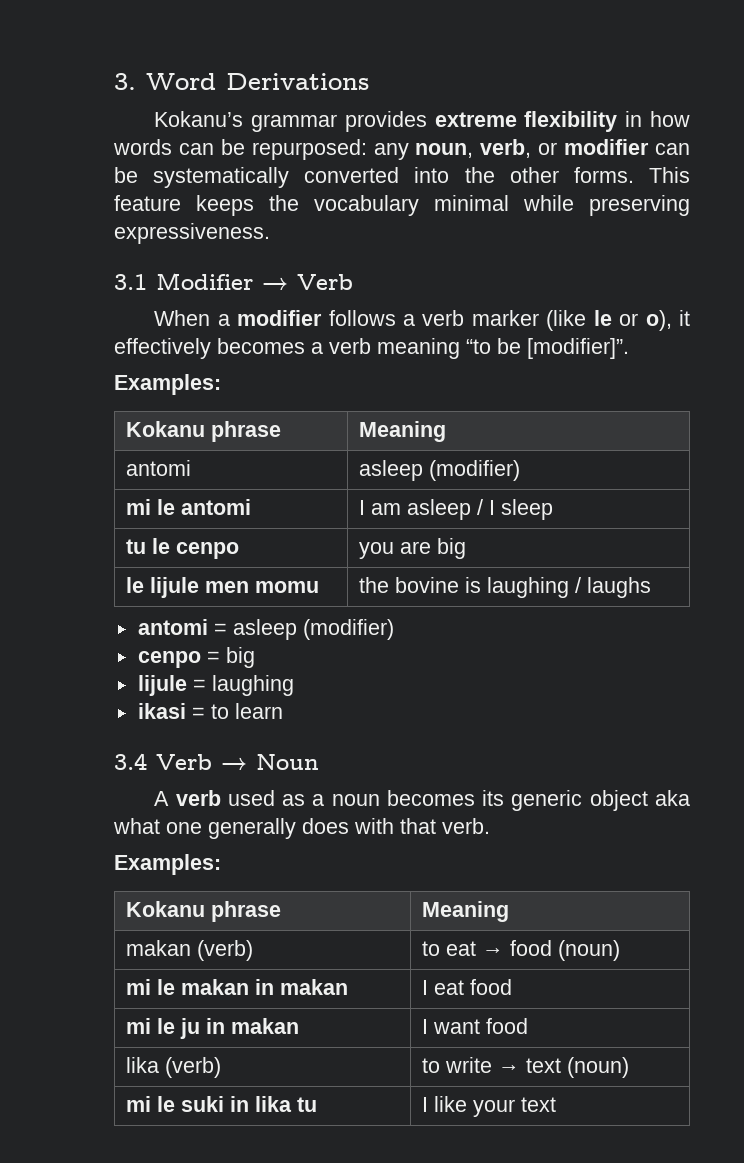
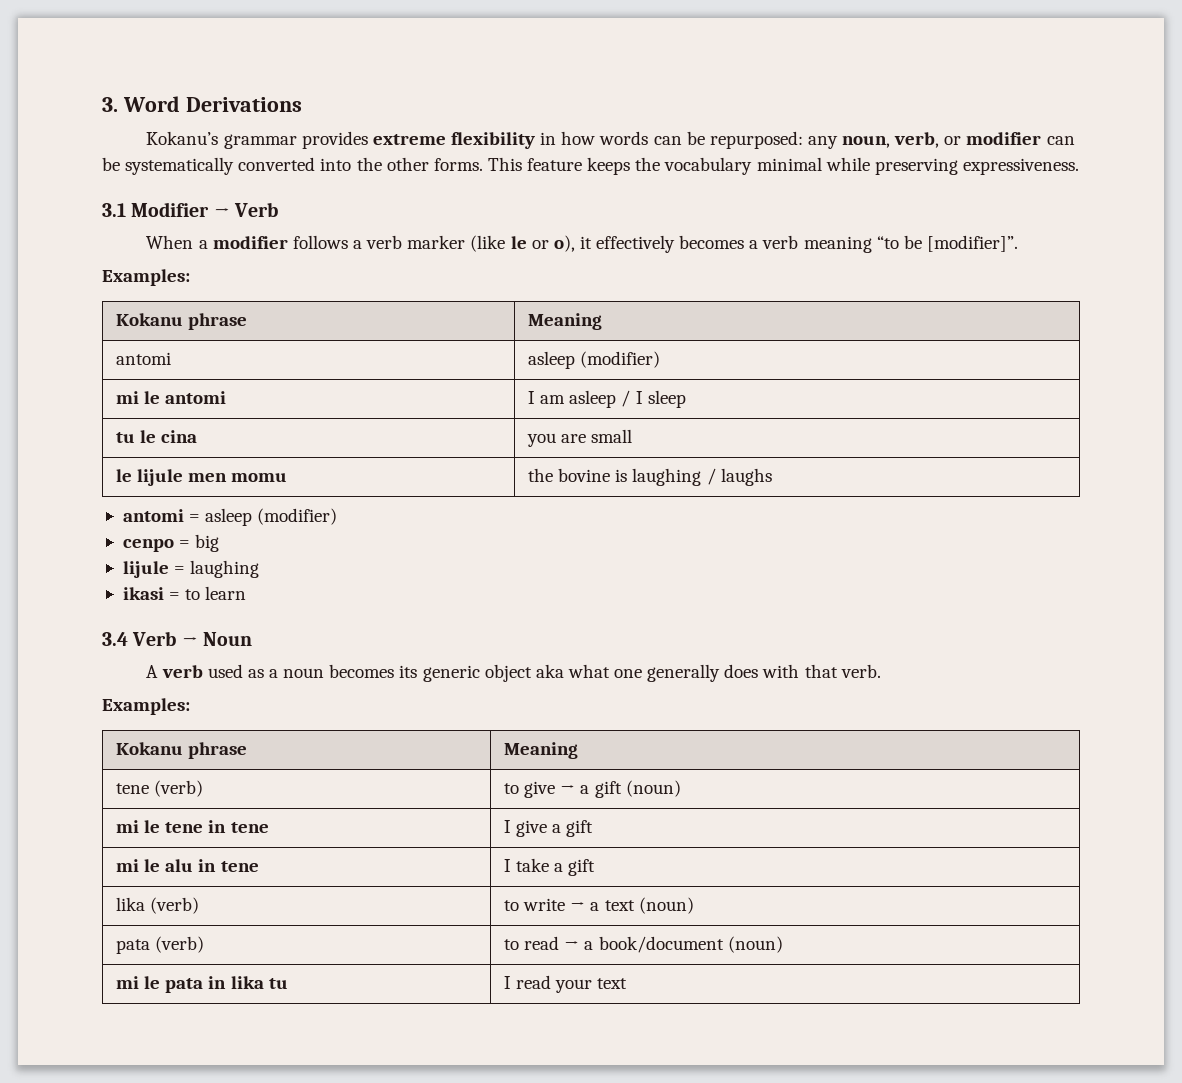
[175,542,239,559] cenpo -> [161,430,198,443] cina
[436,538,466,559] big -> [591,429,633,443] small
[125,940,253,961] [421,940,620,961] [125,979,348,995] [421,979,512,995] [125,1018,299,1039] [421,1018,528,1034] makan (verb) | to eat → food (noun) // mi le makan in makan | I eat food // mi le ju in makan | I want food -> [116,780,204,797] [504,780,681,798] [116,820,269,833] [504,820,594,837] [116,859,259,872] [504,858,596,876] tene (verb) | to give → a gift (noun) // mi le tene in tene | I give a gift // mi le alu in tene | I take a gift
(520, 1068) none -> [590,902,600,911] a
[125,1096,224,1112] // mi le suki -> [116,936,205,954] [504,936,783,953] [116,976,204,993] // pata (verb) | to read → a book/document (noun) // mi le pata
[433,1096,467,1112] like -> [516,975,552,989] read

